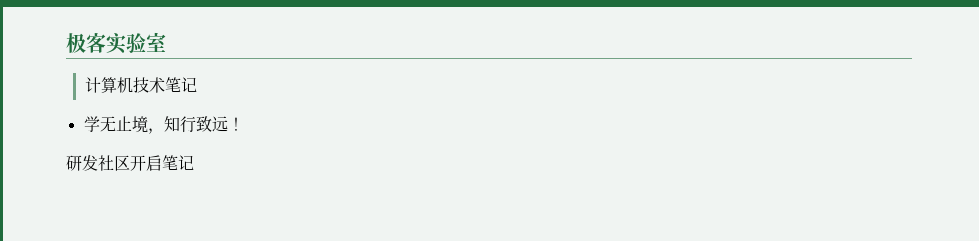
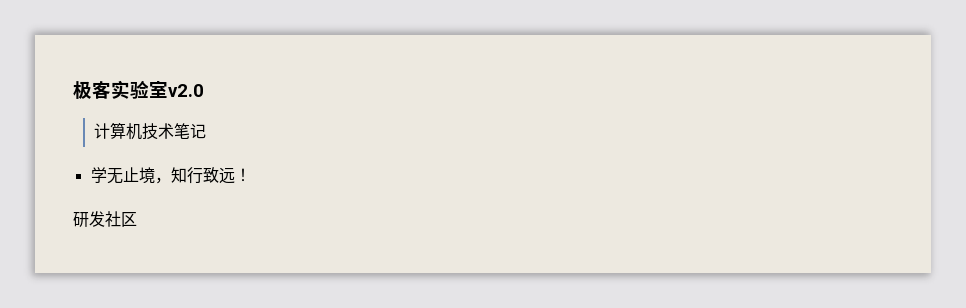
(166, 42) none -> [168,84,204,97] v2.0
[130,155,194,171] 开启笔记 -> (137, 219) none

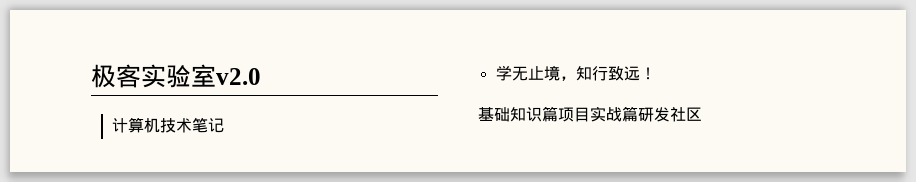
(251, 175) none -> [478,106,638,122] 基础知识篇项目实战篇

